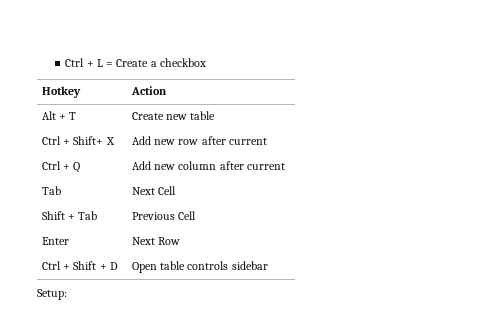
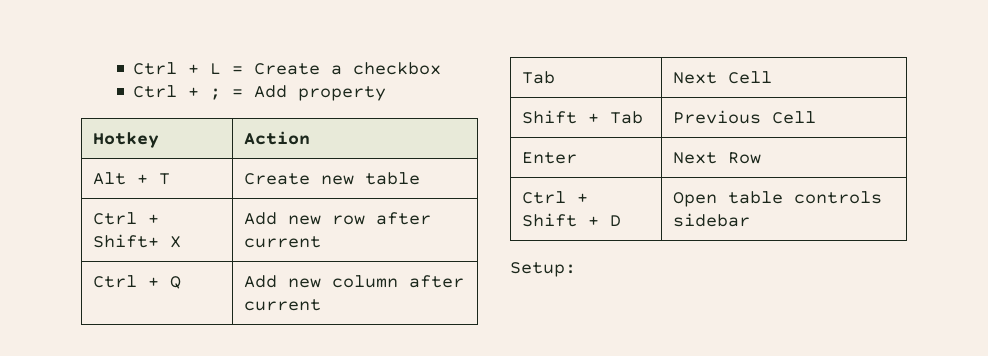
(206, 62) none -> [133,85,387,101] // Ctrl + ; = Add property

